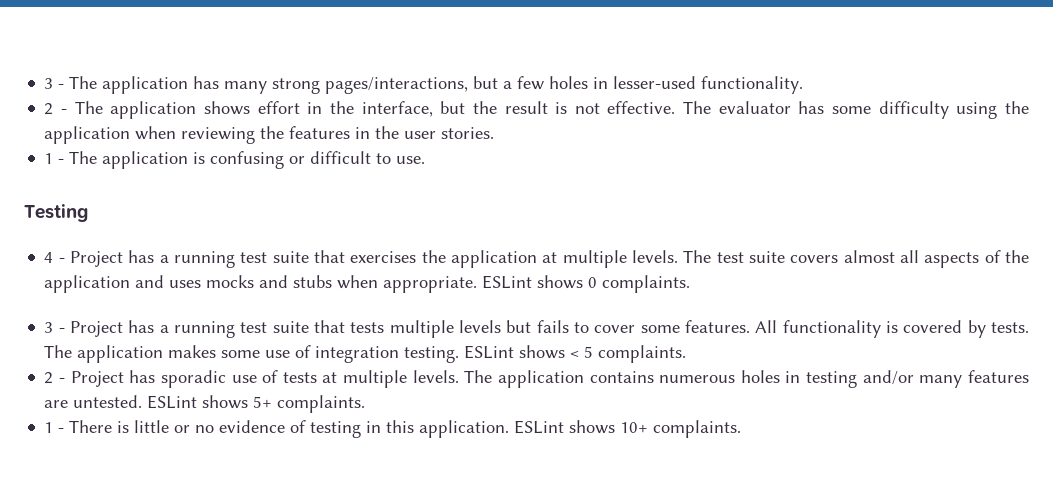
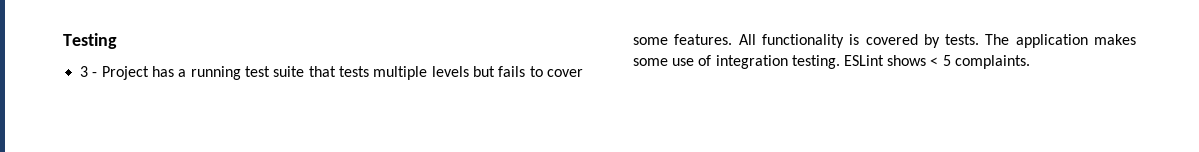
[44,76,804,94] [44,101,1029,119] [44,126,495,144] [44,151,426,169] [24,204,88,222] [44,250,1030,268] [44,275,691,293] 3 - The application has many strong pages/interactions, but a few holes in lesser-used functionality. // 2 - The application shows effort in the interface, but the result is not effective. The evaluator has some difficulty using the application when reviewing the features in the user stories. // 1 - The application is confusing or difficult to use. // Testing // 4 - Project has a running test suite that exercises the application at multiple levels. The test suite covers almost all aspects of the application and uses mocks and stubs when appropriate. ESLint shows 0 complaints. -> [63,33,117,49] Testing
[44,370,1030,388] [44,395,366,413] [44,420,742,438] // 2 - Project has sporadic use of tests at multiple levels. The application contains numerous holes in testing and/or many features are untested. ESLint shows 5+ complaints. // 1 - There is little or no evidence of testing in this application. ESLint shows 10+ complaints. -> (1030, 62) none

